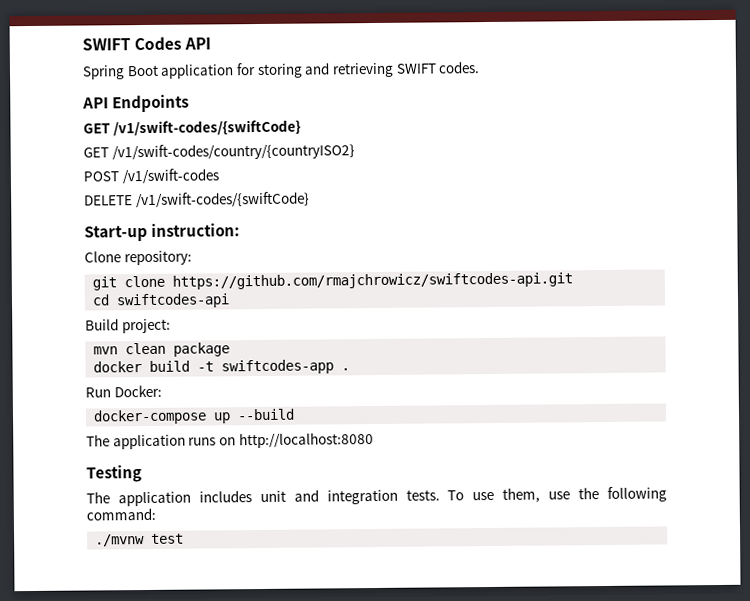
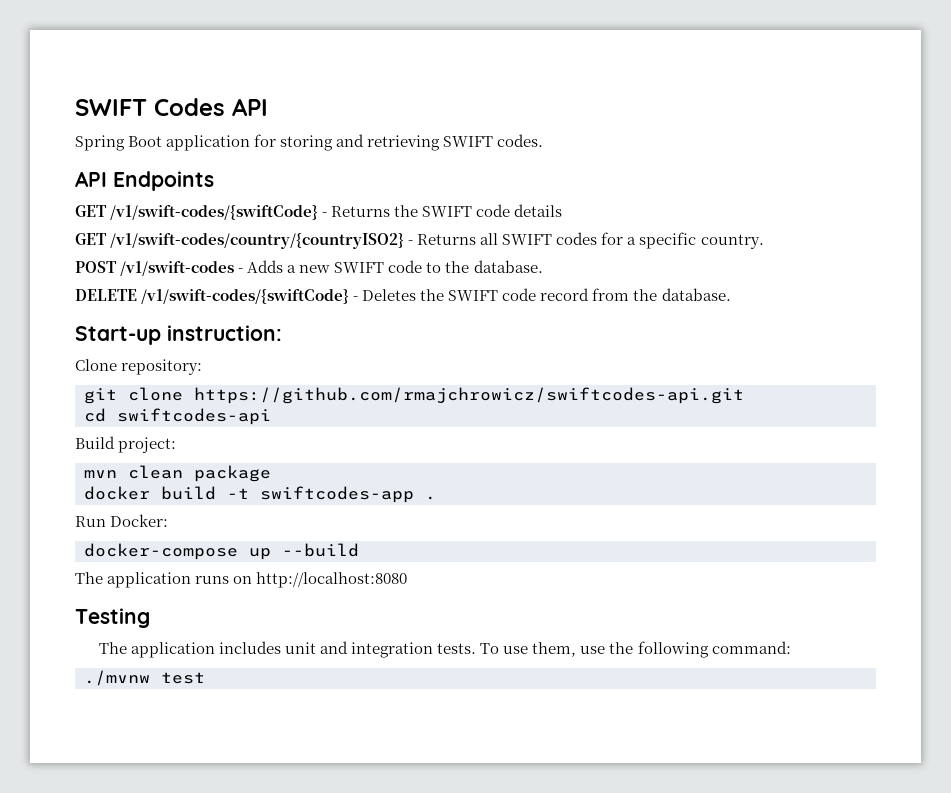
[83,143,355,161] [83,168,219,185] [84,191,310,209] // GET /v1/swift-codes/country/{countryISO2} // POST /v1/swift-codes // DELETE /v1/swift-codes/{swiftCode} -> [322,204,563,217] [75,232,764,249] [75,260,543,276] [75,288,731,304] - Returns the SWIFT code details // GET /v1/swift-codes/country/{countryISO2} - Returns all SWIFT codes for a specific country. // POST /v1/swift-codes - Adds a new SWIFT code to the database. // DELETE /v1/swift-codes/{swiftCode} - Deletes the SWIFT code record from the database.

